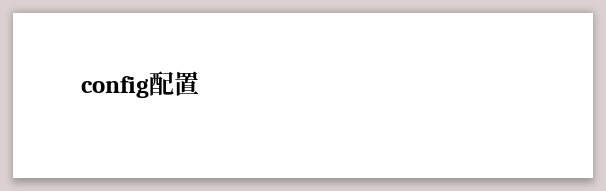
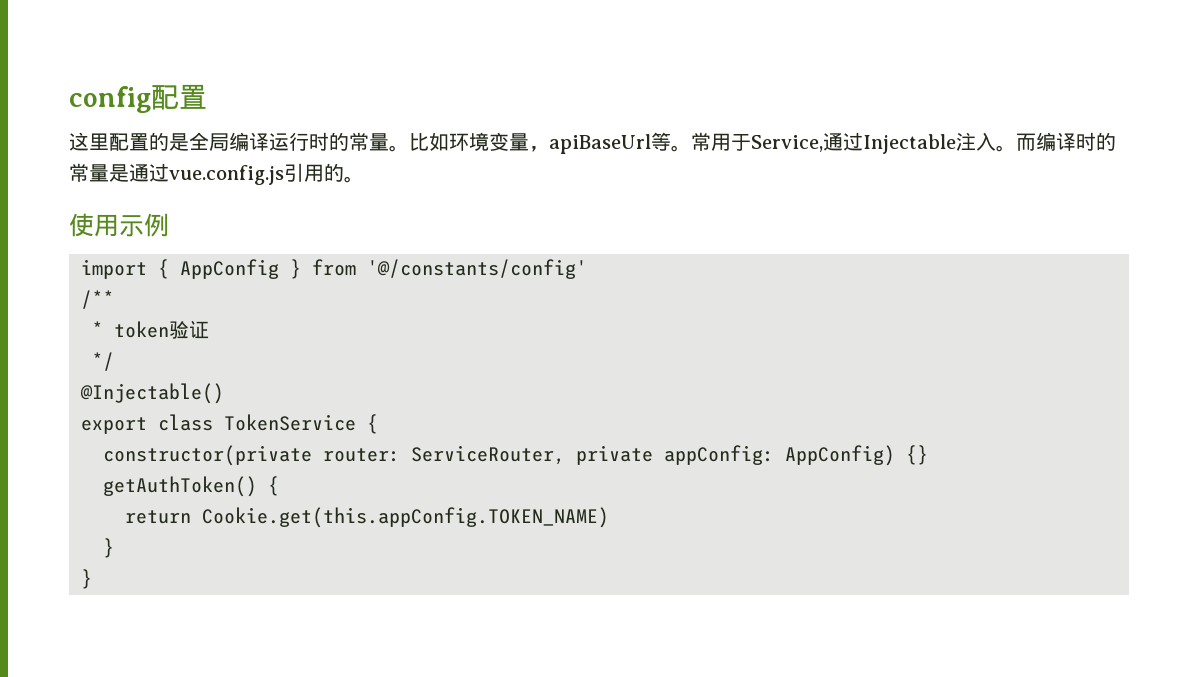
(199, 83) none -> [69,132,1116,154] [69,163,364,185] [69,213,169,237] [81,259,587,279] [81,290,114,309] [92,320,209,339] [92,352,114,371] [80,383,224,404] [81,414,378,434] [103,445,928,466] [103,476,279,497] [125,507,609,528] [103,538,114,558] [81,569,92,589] // 这里配置的是全局编译运行时的常量。比如环境变量，apiBaseUrl等。常用于Service,通过Injectable注入。而编译时的常量是通过vue.config.js引用的。 // 使用示例 // import { AppConfig } from '@/constants/config' // /** // * token验证 // */ // @Injectable() // export class TokenService { // constructor(private router: ServiceRouter, private appConfig: AppConfig) {} // getAuthToken() { // return Cookie.get(this.appConfig.TOKEN_NAME) // } // }

